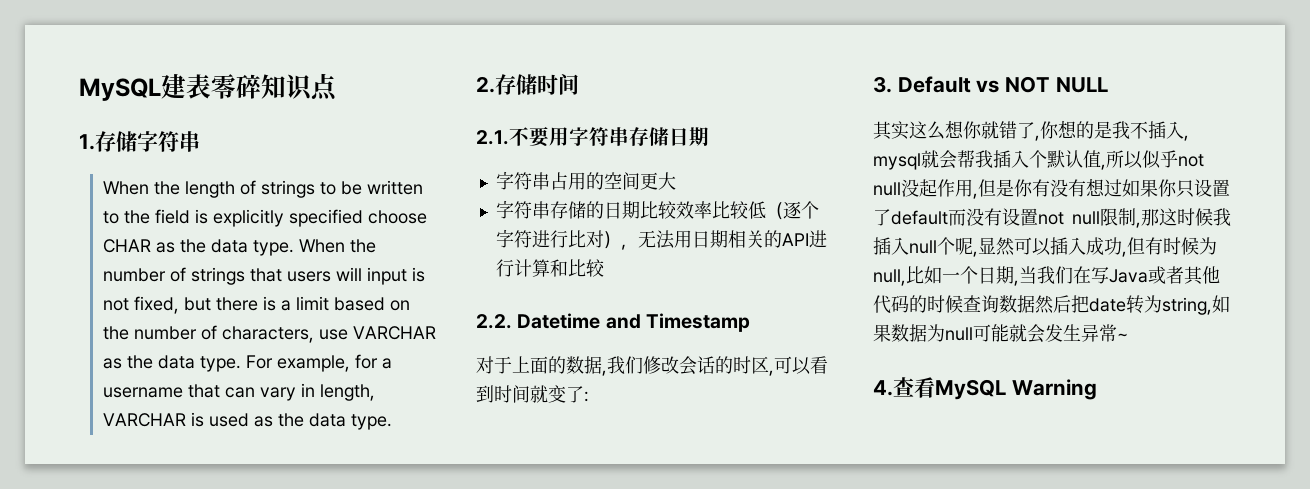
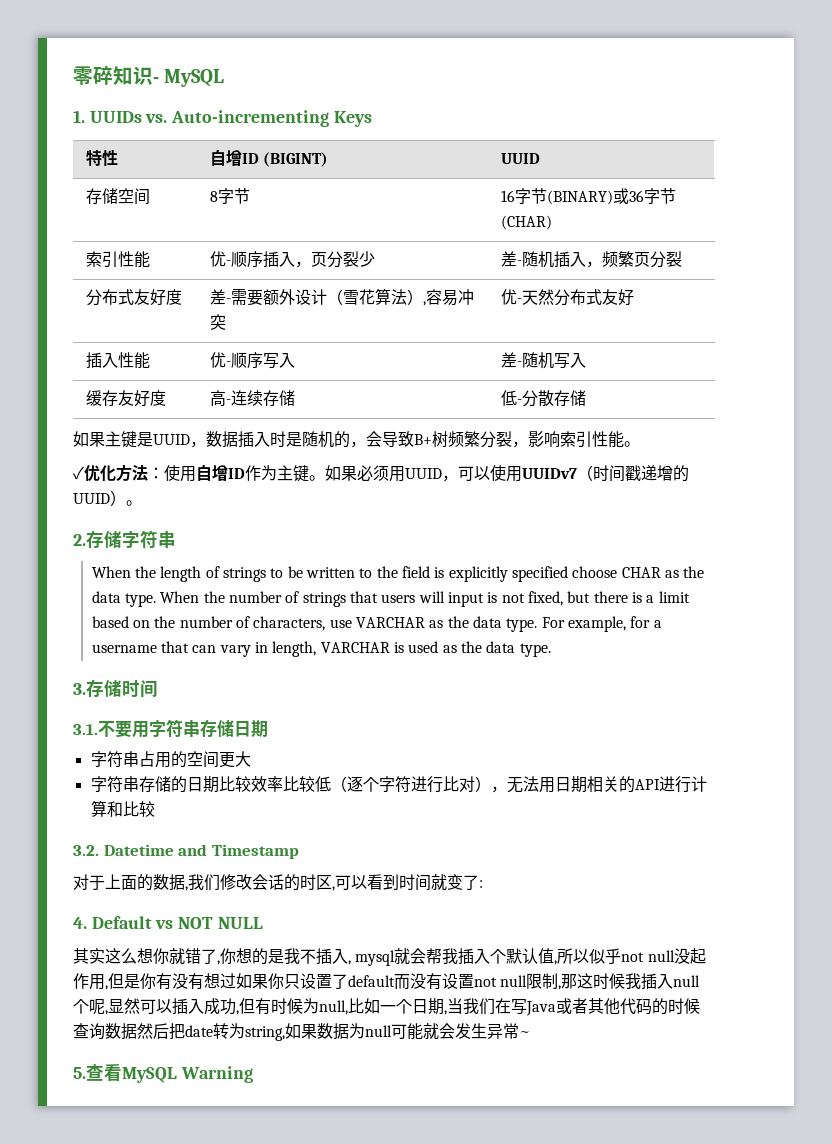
[79,73,337,101] [79,134,95,150] MySQL建表零碎知识点 // 1. -> [73,66,225,87] [73,110,372,127] [85,149,118,166] [209,149,329,167] [500,153,540,164] [85,188,150,205] [209,188,250,204] [500,188,676,205] [500,215,552,230] [85,251,150,268] [209,251,375,268] [500,251,682,268] [85,289,182,306] [209,288,474,306] [209,314,226,330] [500,289,634,306] [85,352,150,369] [209,352,295,369] [500,352,586,369] [85,390,166,407] [209,390,295,407] [500,390,586,407] [73,431,640,448] [73,464,689,482] [73,490,142,506] [73,534,86,546] 零碎知识- MySQL // 1. UUIDs vs. Auto-incrementing Keys // 特性 | 自增ID (BIGINT) | UUID // 存储空间 | 8字节 | 16字节(BINARY)或36字节(CHAR) // 索引性能 | 优-顺序插入，页分裂少 | 差-随机插入，频繁页分裂 // 分布式友好度 | 差-需要额外设计（雪花算法）,容易冲突 | 优-天然分布式友好 // 插入性能 | 优-顺序写入 | 差-随机写入 // 缓存友好度 | 高-连续存储 | 低-分散存储 // 如果主键是UUID，数据插入时是随机的，会导致B+树频繁分裂，影响索引性能。 // ✓优化方法：使用自增ID作为主键。如果必须用UUID，可以使用UUIDv7（时间戳递增的UUID）。 // 2.
[476,76,495,93] 2. -> [73,683,86,695] 3.
[476,130,509,145] 2.1. -> [73,724,98,735] 3.1.
[476,314,512,329] 2.2. -> [73,845,99,856] 3.2.
[873,76,892,93] 3. -> [73,917,87,929] 4.
[873,380,893,396] 4. -> [73,1067,86,1079] 5.

